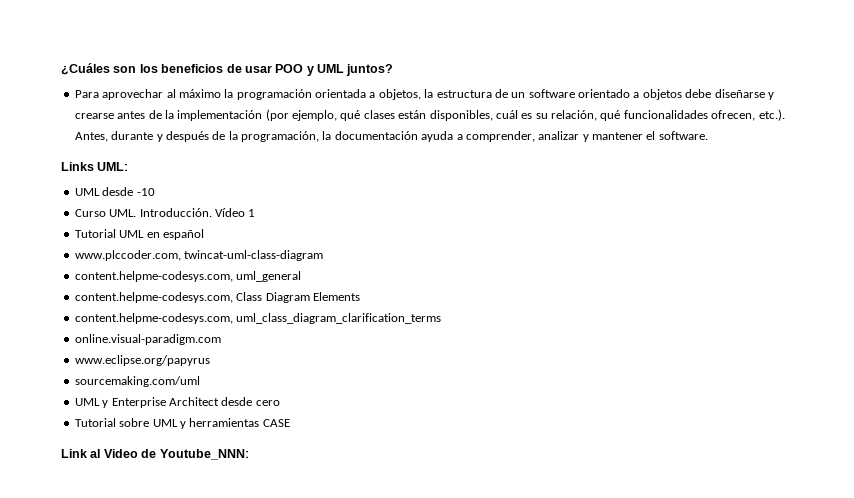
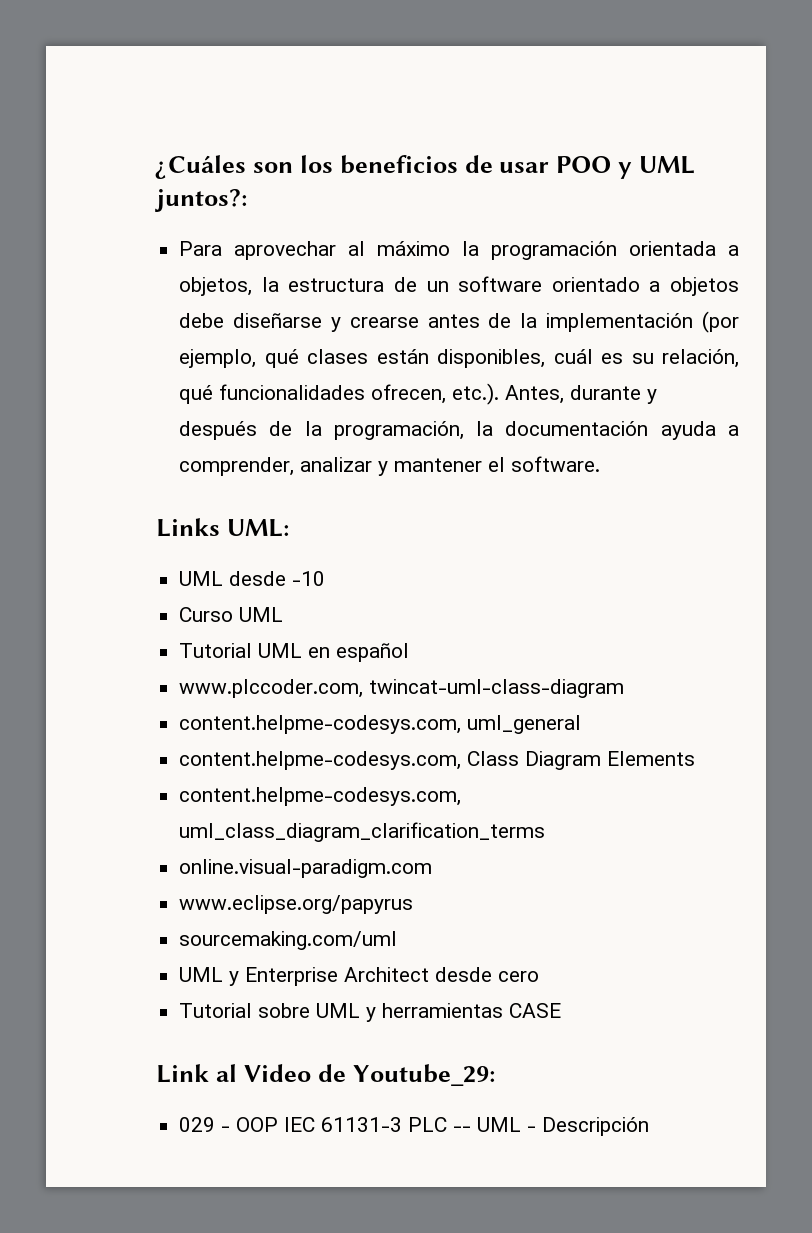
[346,64,394,76] juntos? -> [155,189,247,212] juntos?:
[109,208,256,217] UML. Introducción. Vídeo 1 -> [239,607,284,622] UML
[159,449,249,460] Youtube_NNN: -> [352,1064,495,1086] [179,1117,650,1136] Youtube_29: // 029 - OOP IEC 61131-3 PLC -- UML - Descripción

